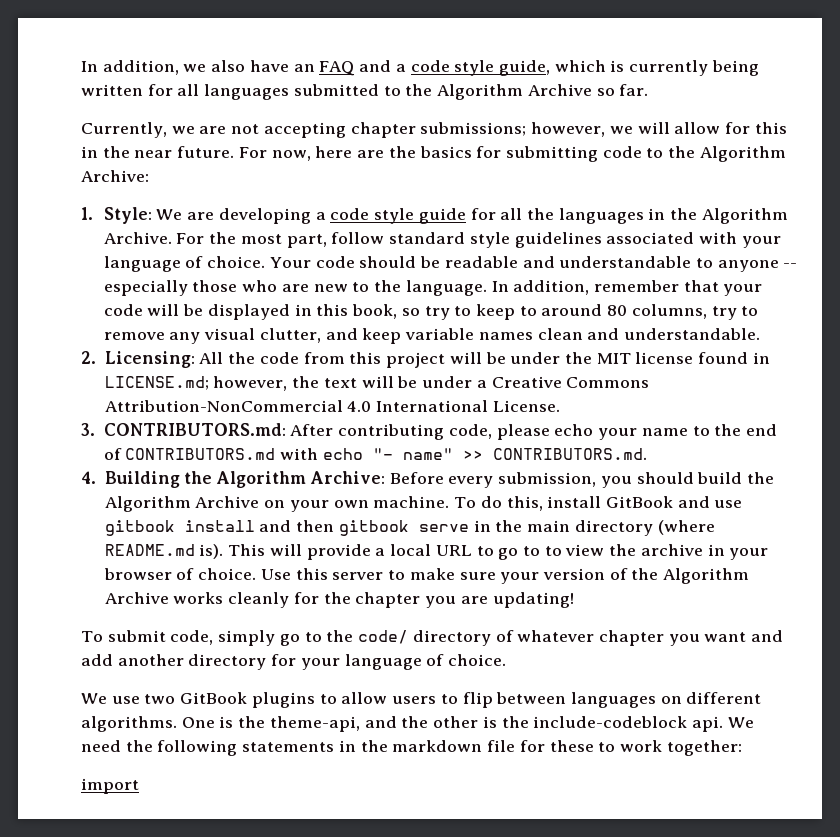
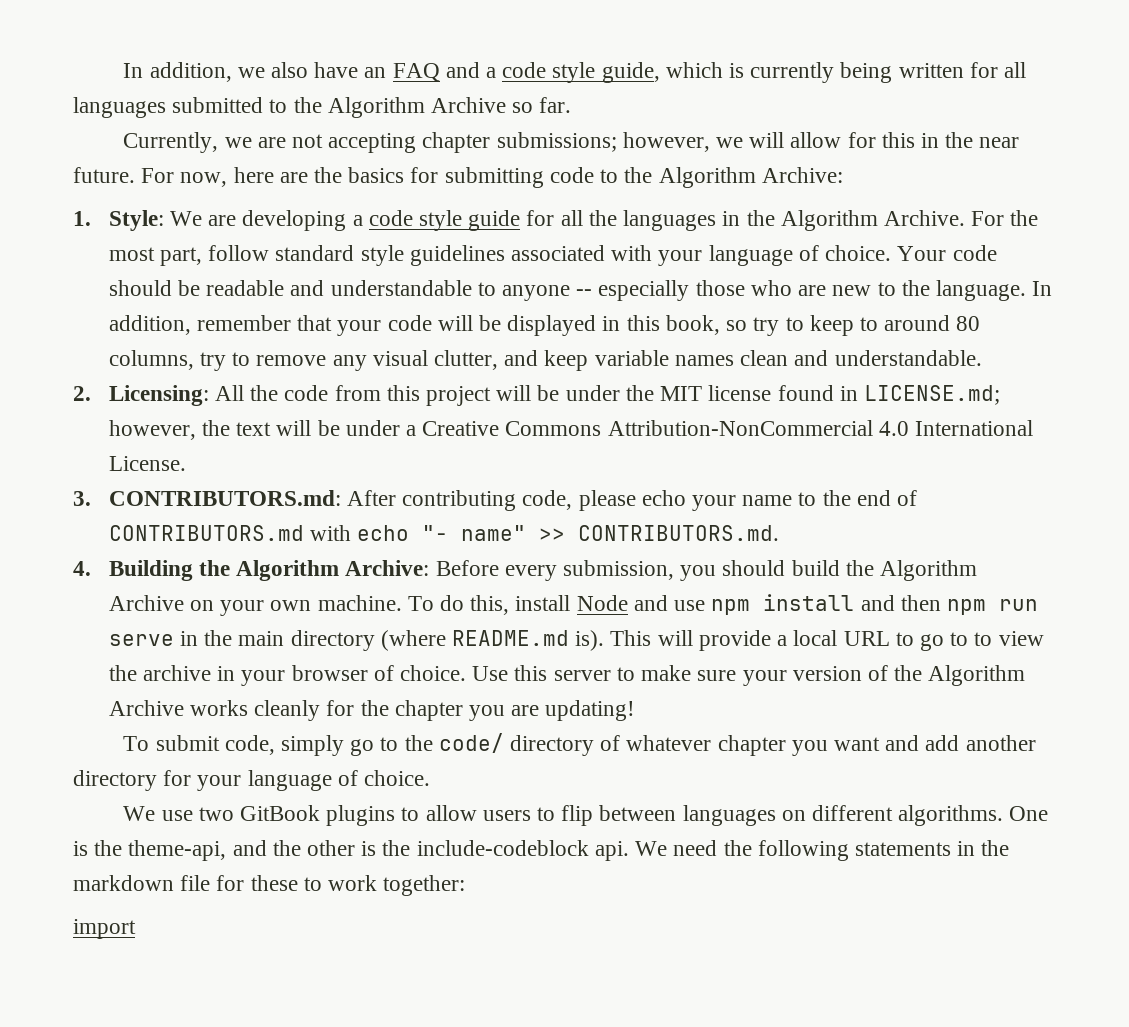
[605,496,673,508] GitBook -> [576,595,628,611] Node
[104,520,175,536] gitbook -> [711,599,751,615] npm
[338,520,409,536] gitbook -> [946,599,1038,615] npm run

